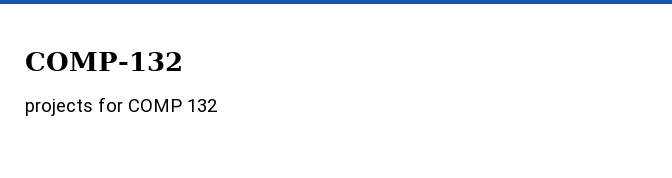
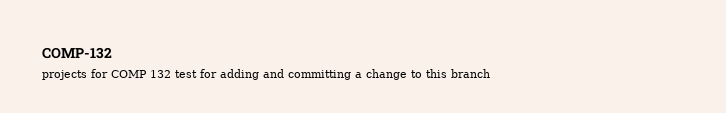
(217, 105) none -> [175,69,490,80] test for adding and committing a change to this branch

